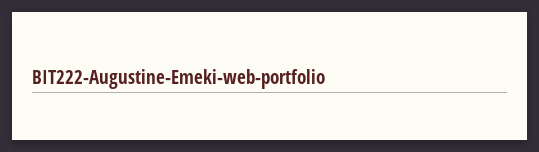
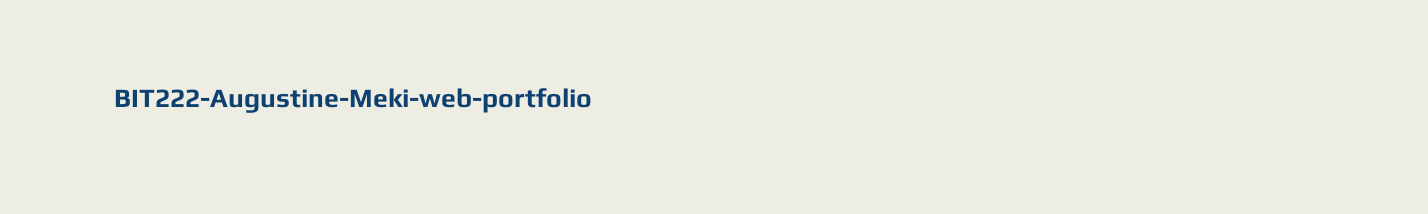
[32,69,325,89] BIT222-Augustine-Emeki-web-portfolio -> [114,88,592,113] BIT222-Augustine-Meki-web-portfolio

